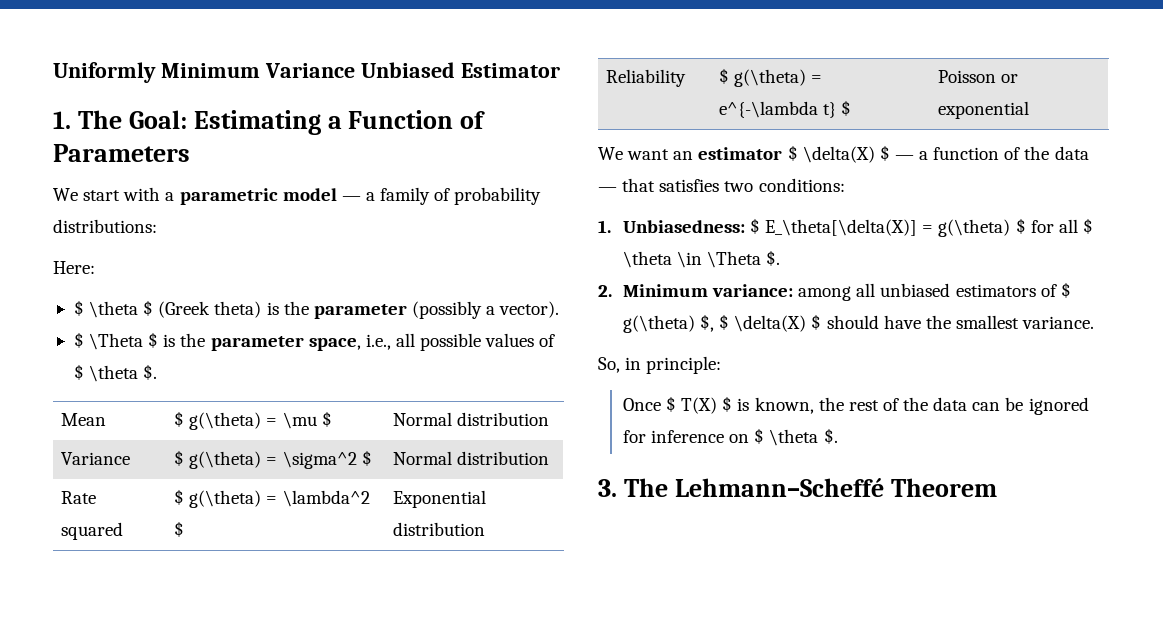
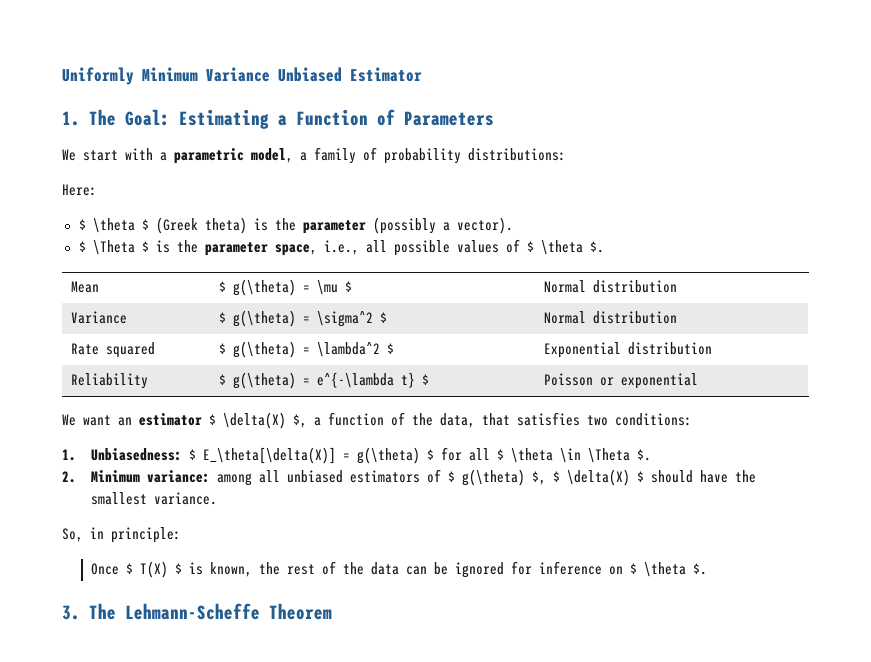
[282,188,361,201] model — -> [251,148,293,163] model,
[879,145,914,161] $ — -> [293,414,307,428] $,
[1054,146,1089,160] [598,187,617,192] data — -> [440,413,475,428] data,
[674,478,884,497] Lehmann–Scheffé -> [125,603,260,620] Lehmann-Scheffe

